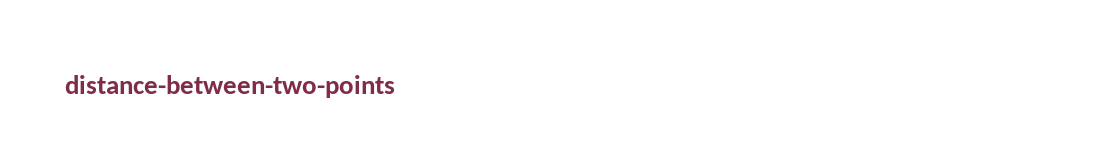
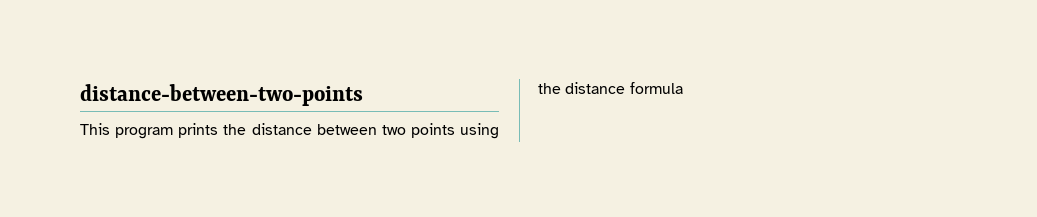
(395, 86) none -> [80,123,499,139] [538,82,683,94] // This program prints the distance between two points using the distance formula

